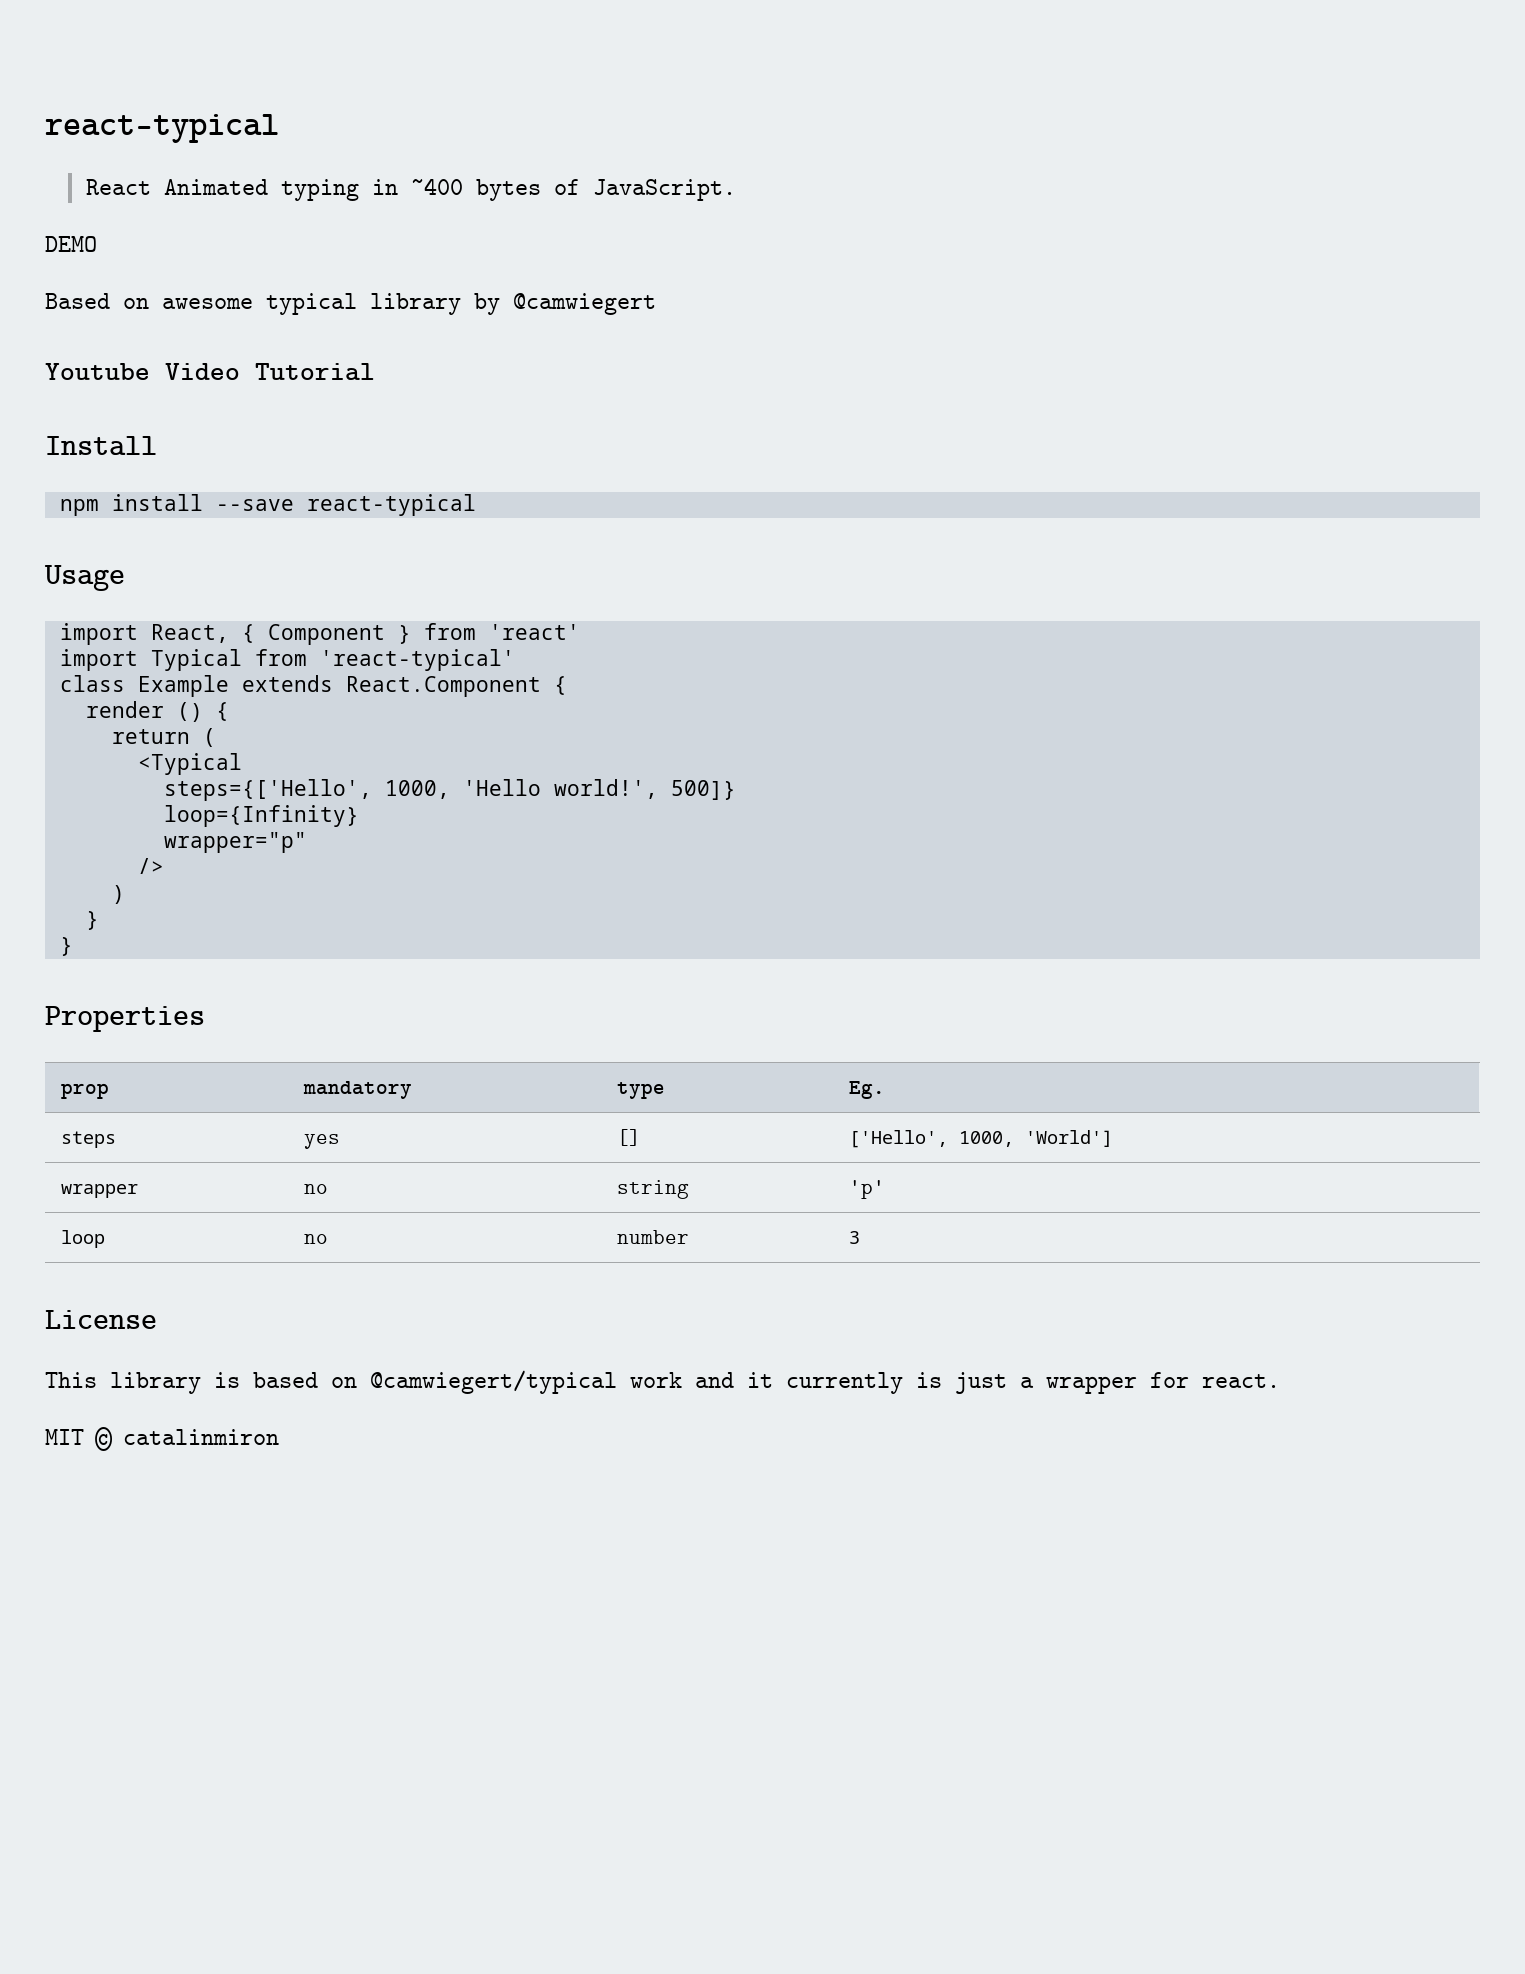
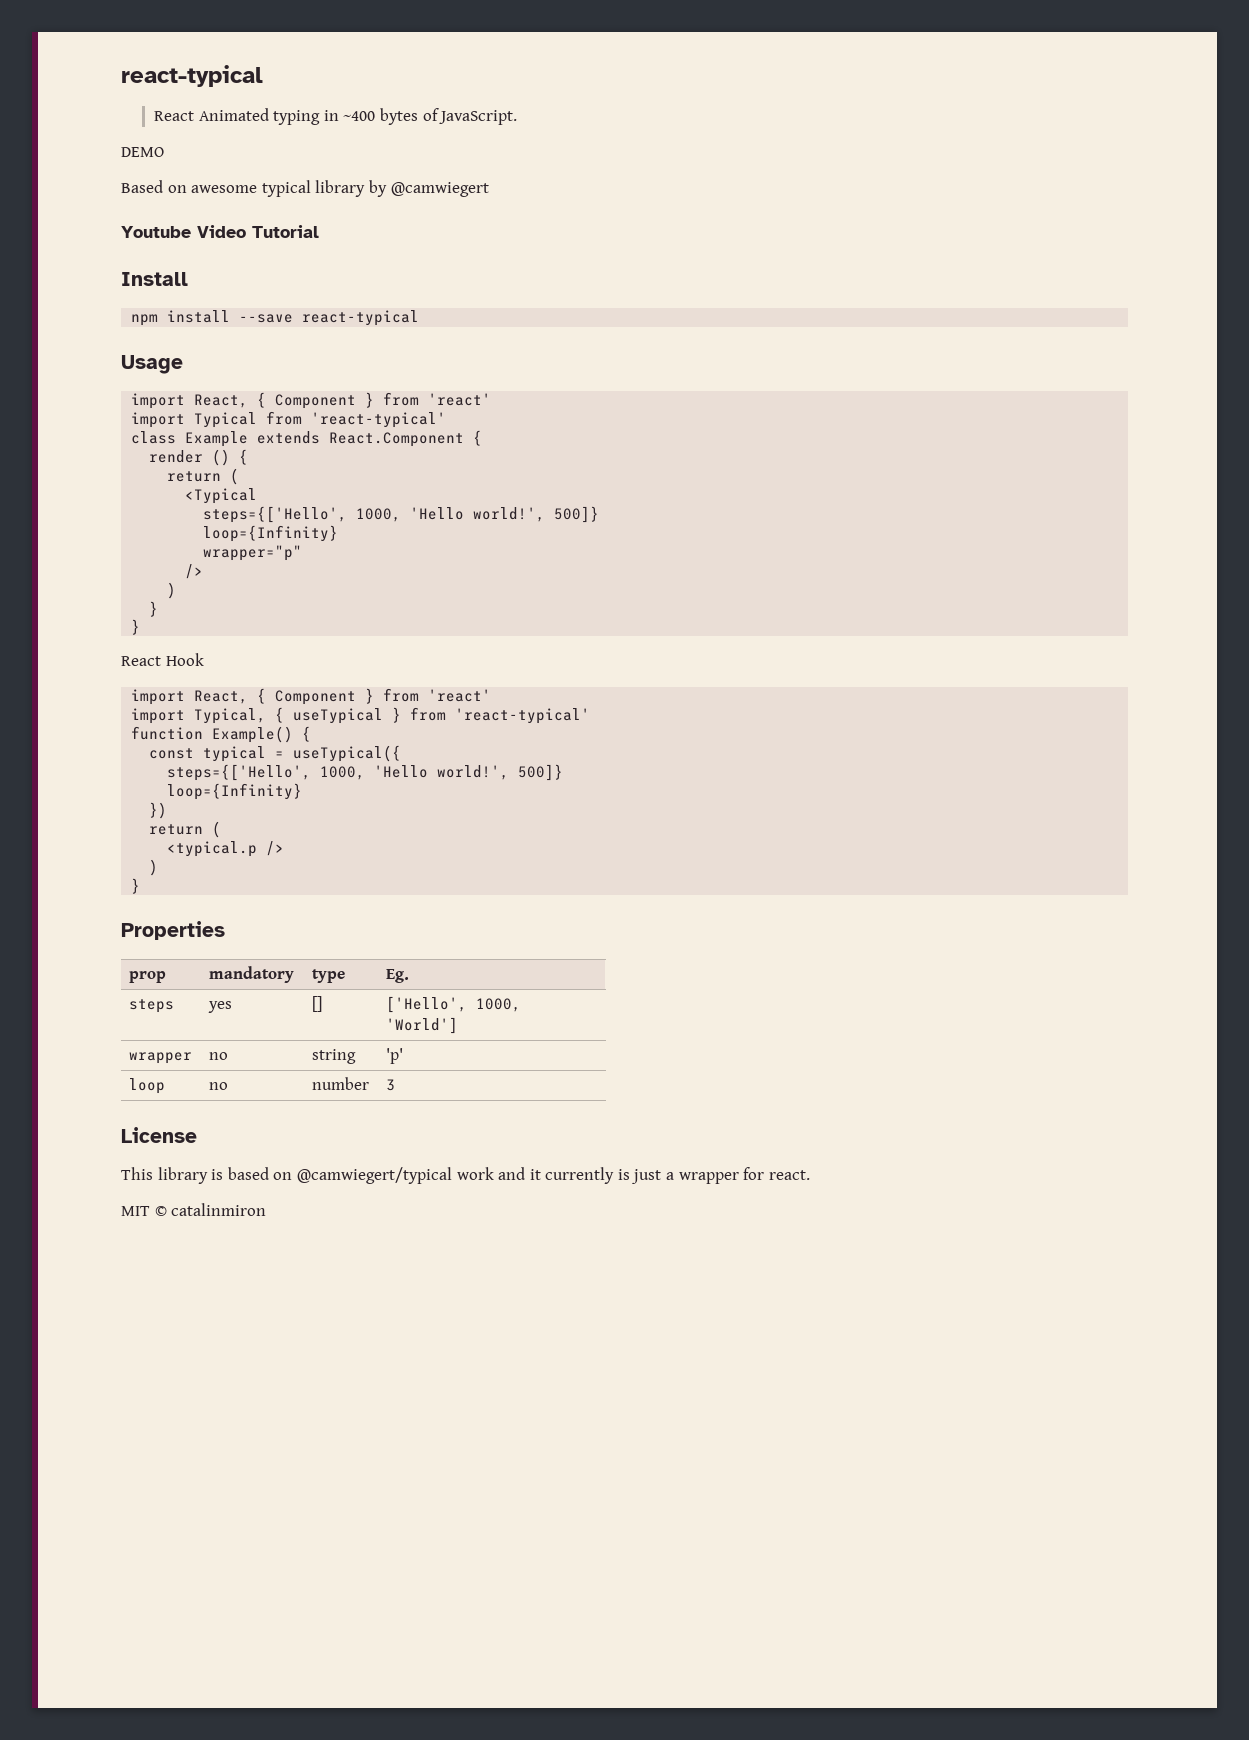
(73, 946) none -> [121,653,204,666] [131,688,492,705] [131,707,591,724] [131,726,312,743] [149,745,402,762] [167,764,564,781] [167,783,303,800] [149,802,168,819] [149,821,222,838] [167,841,285,857] [149,859,159,876] [131,878,141,894] // React Hook // import React, { Component } from 'react' // import Typical, { useTypical } from 'react-typical' // function Example() { // const typical = useTypical({ // steps={['Hello', 1000, 'Hello world!', 500]} // loop={Infinity} // }) // return ( // <typical.p /> // ) // }

